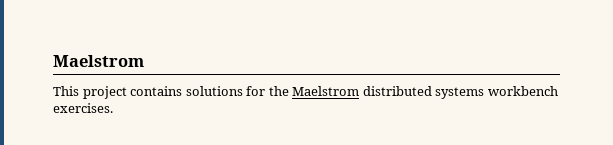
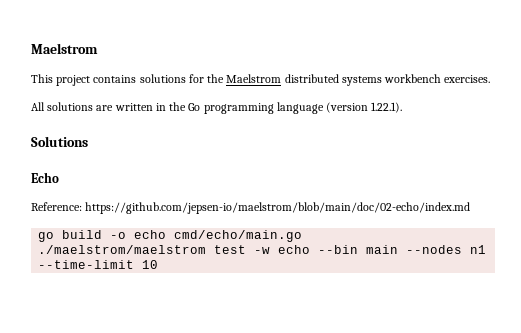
(113, 108) none -> [31,102,403,114] [31,136,88,147] [31,172,59,183] [31,202,471,214] [38,230,303,242] [38,245,487,254] [38,260,159,269] // All solutions are written in the Go programming language (version 1.22.1). // Solutions // Echo // Reference: https://github.com/jepsen-io/maelstrom/blob/main/doc/02-echo/index.md // go build -o echo cmd/echo/main.go // ./maelstrom/maelstrom test -w echo --bin main --nodes n1 --time-limit 10

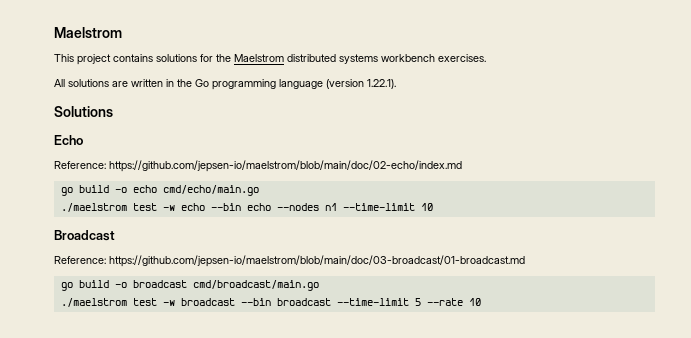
[38,245,207,254] ./maelstrom/maelstrom -> [60,203,127,212] ./maelstrom
[366,245,399,254] main -> [246,203,271,211] echo
(159, 264) none -> [54,230,115,241] [54,255,525,267] [60,280,319,291] [60,298,481,307] // Broadcast // Reference: https://github.com/jepsen-io/maelstrom/blob/main/doc/03-broadcast/01-broadcast.md // go build -o broadcast cmd/broadcast/main.go // ./maelstrom test -w broadcast --bin broadcast --time-limit 5 --rate 10

